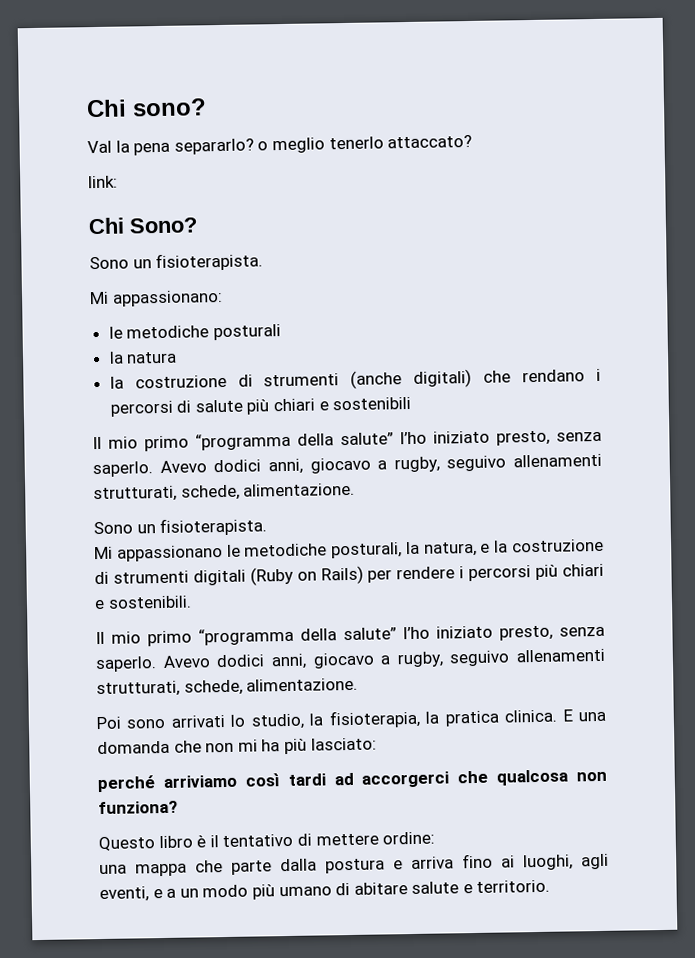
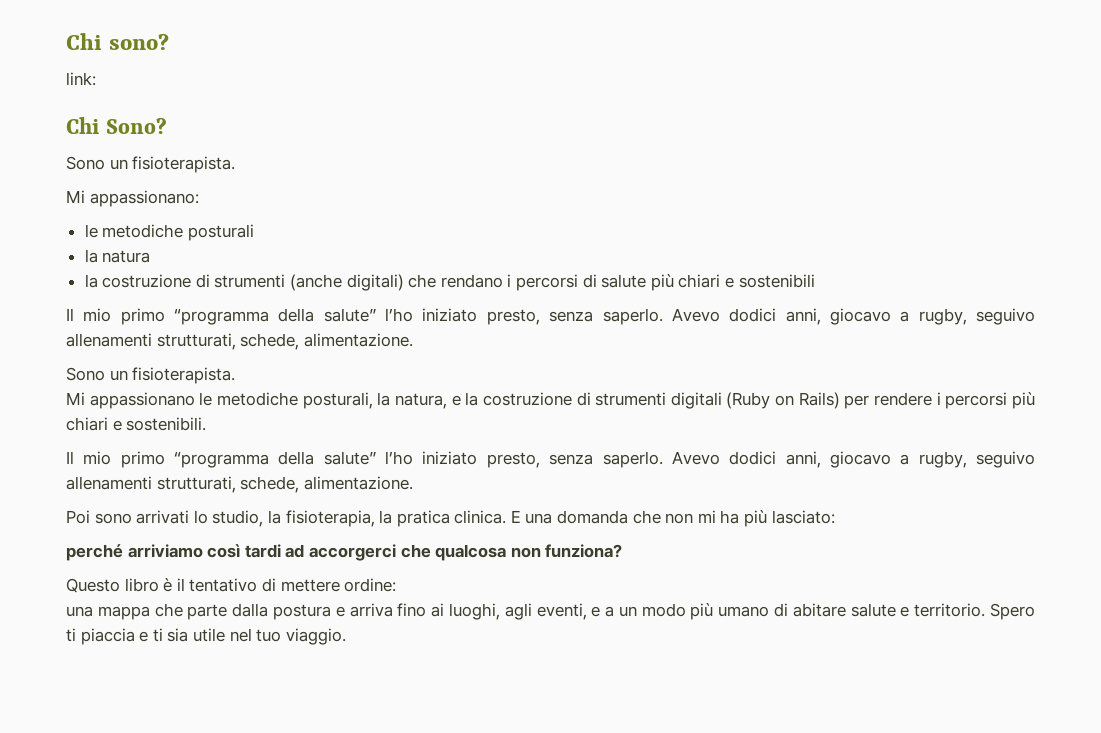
[87,134,473,156] // Val la pena separarlo? o meglio tenerlo attaccato? -> (169, 41) none
(551, 886) none -> [989,603,1035,620] [66,628,346,645] Spero ti piaccia e ti sia utile nel tuo viaggio.

